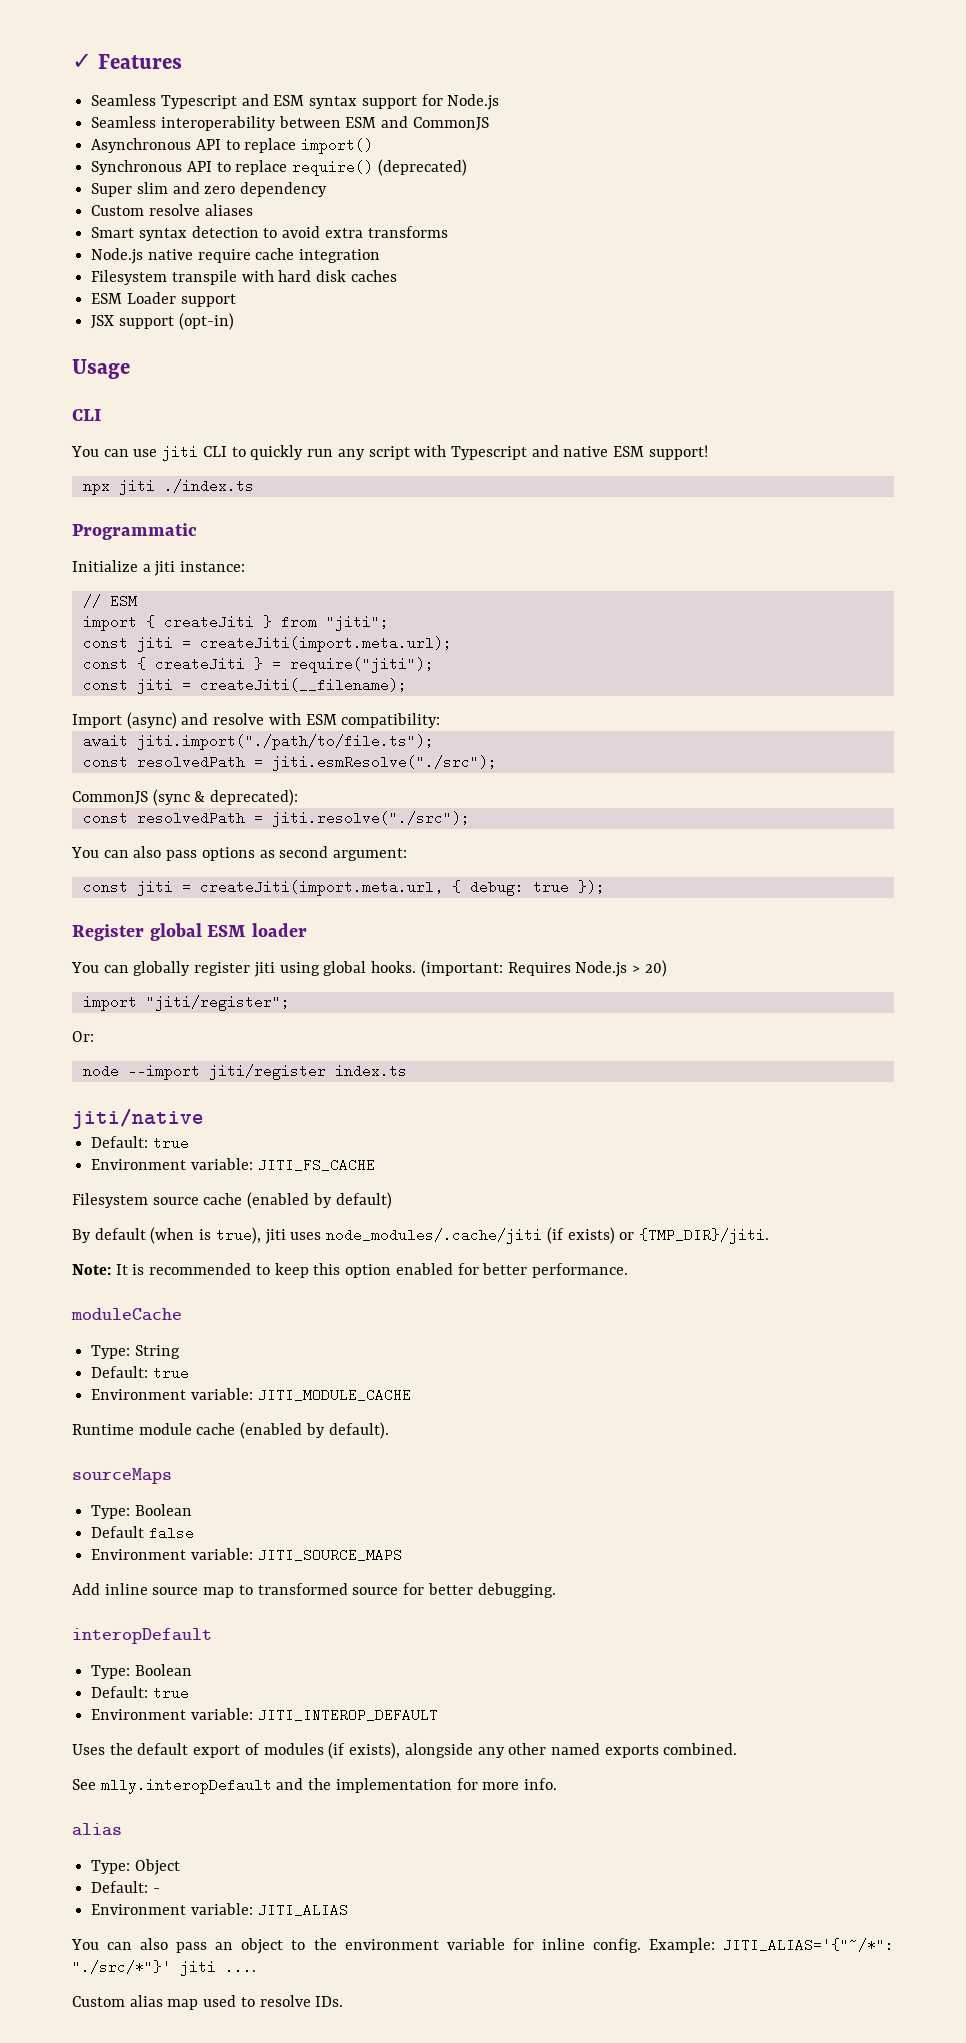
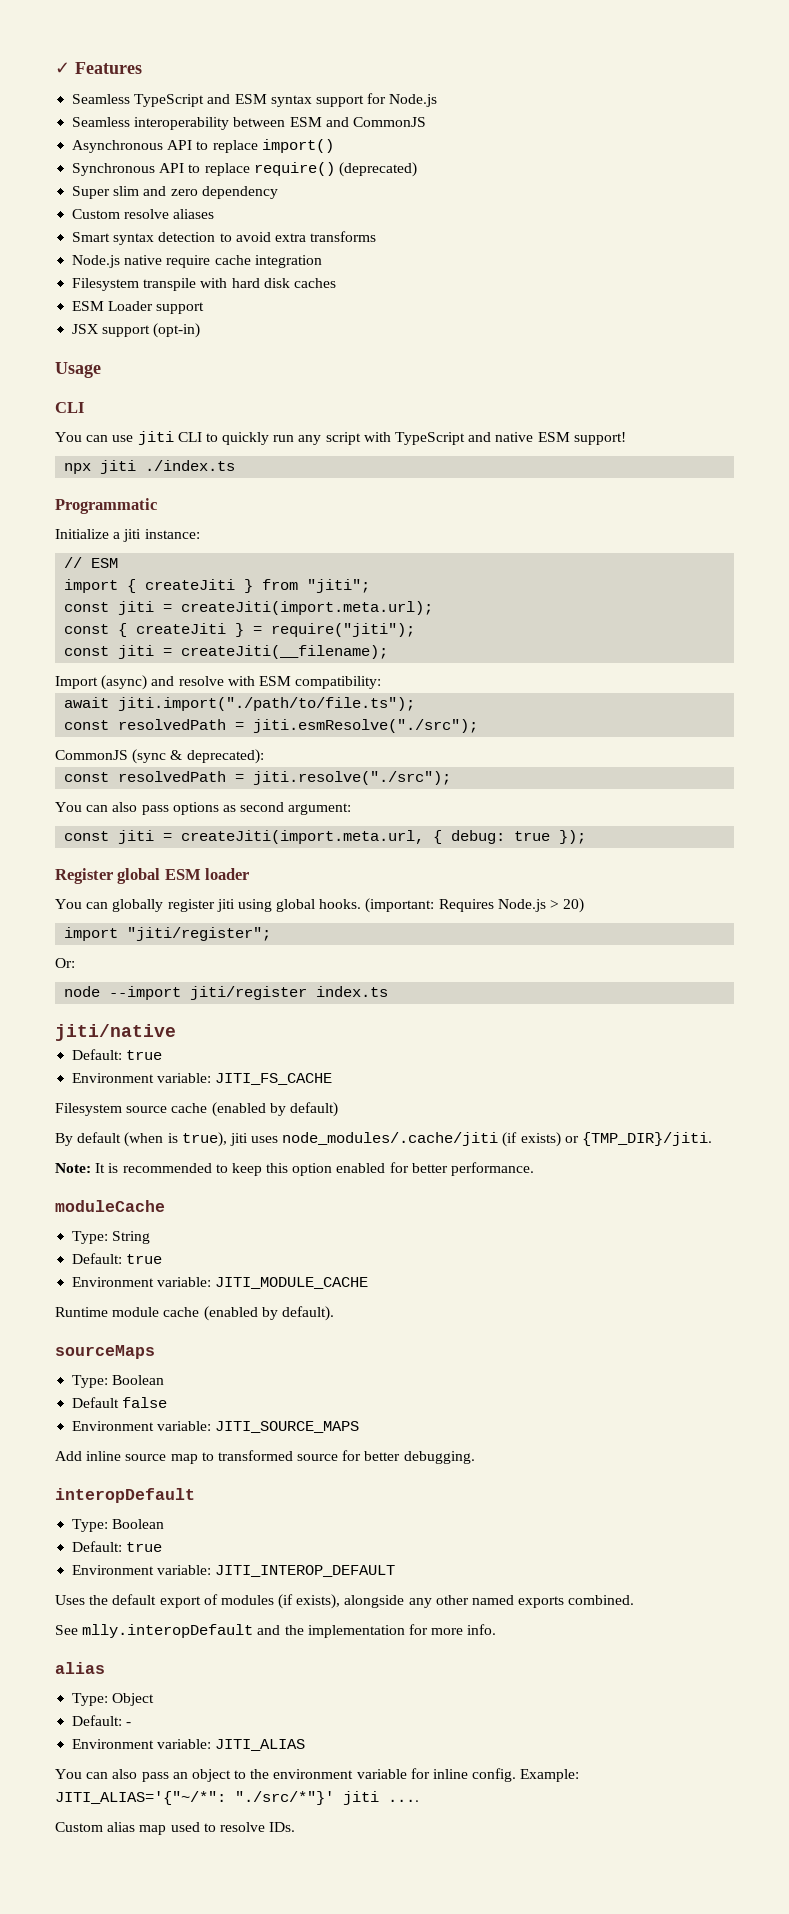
[160,95,237,109] Typescript -> [134,94,205,107] TypeScript
[450,446,527,460] Typescript -> [395,432,466,445] TypeScript

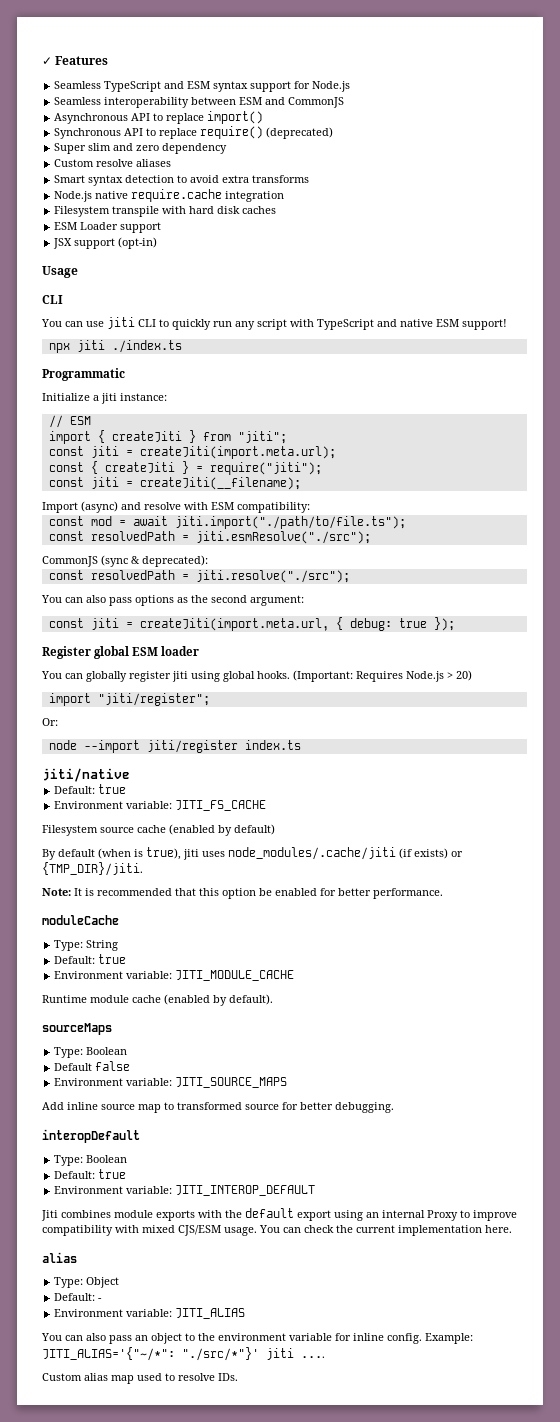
[166,255,251,268] require cache -> [131,189,223,202] require.cache
(382, 682) none -> [48,516,126,526] const mod =
(236, 808) none -> [191,595,208,603] the
[365,898,435,913] (important: -> [293,670,353,682] (Important:
[215,1163,262,1176] to keep -> [175,888,196,896] that
(333, 1169) none -> [259,888,272,896] be
[55,1594,635,1609] [55,1624,497,1638] Uses the default export of modules (if exists), alongside any other named exports combined. // See mlly.interopDefault and the implementation for more info. -> [41,1208,517,1221] [42,1225,512,1236] Jiti combines module exports with the default export using an internal Proxy to improve compatibility with mixed CJS/ESM usage. You can check the current implementation here.

